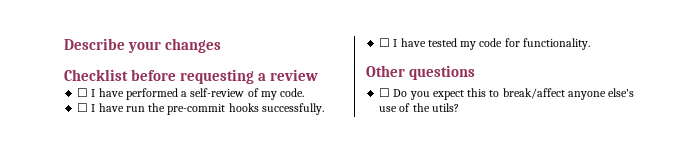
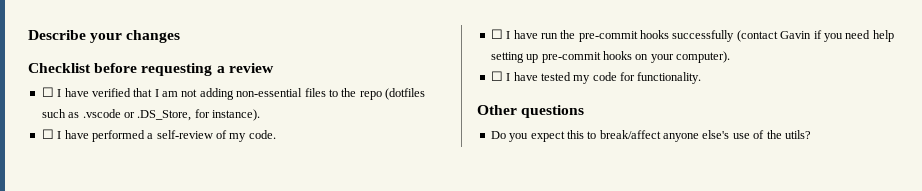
(319, 75) none -> [41,87,425,100] [41,109,260,121] // ☐ I have verified that I am not adding non-essential files to the repo (dotfiles such as .vscode or .DS_Store, for instance).
[261,103,324,115] successfully. -> [672,30,894,42] [490,51,730,63] successfully (contact Gavin if you need help setting up pre-commit hooks on your computer).
[379,88,391,97] ☐ -> (585, 111) none

